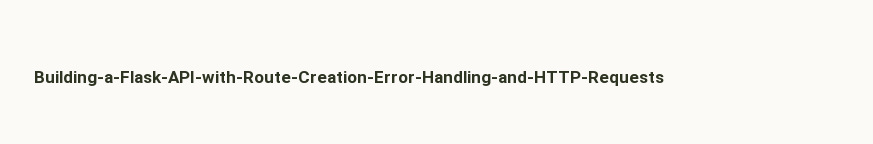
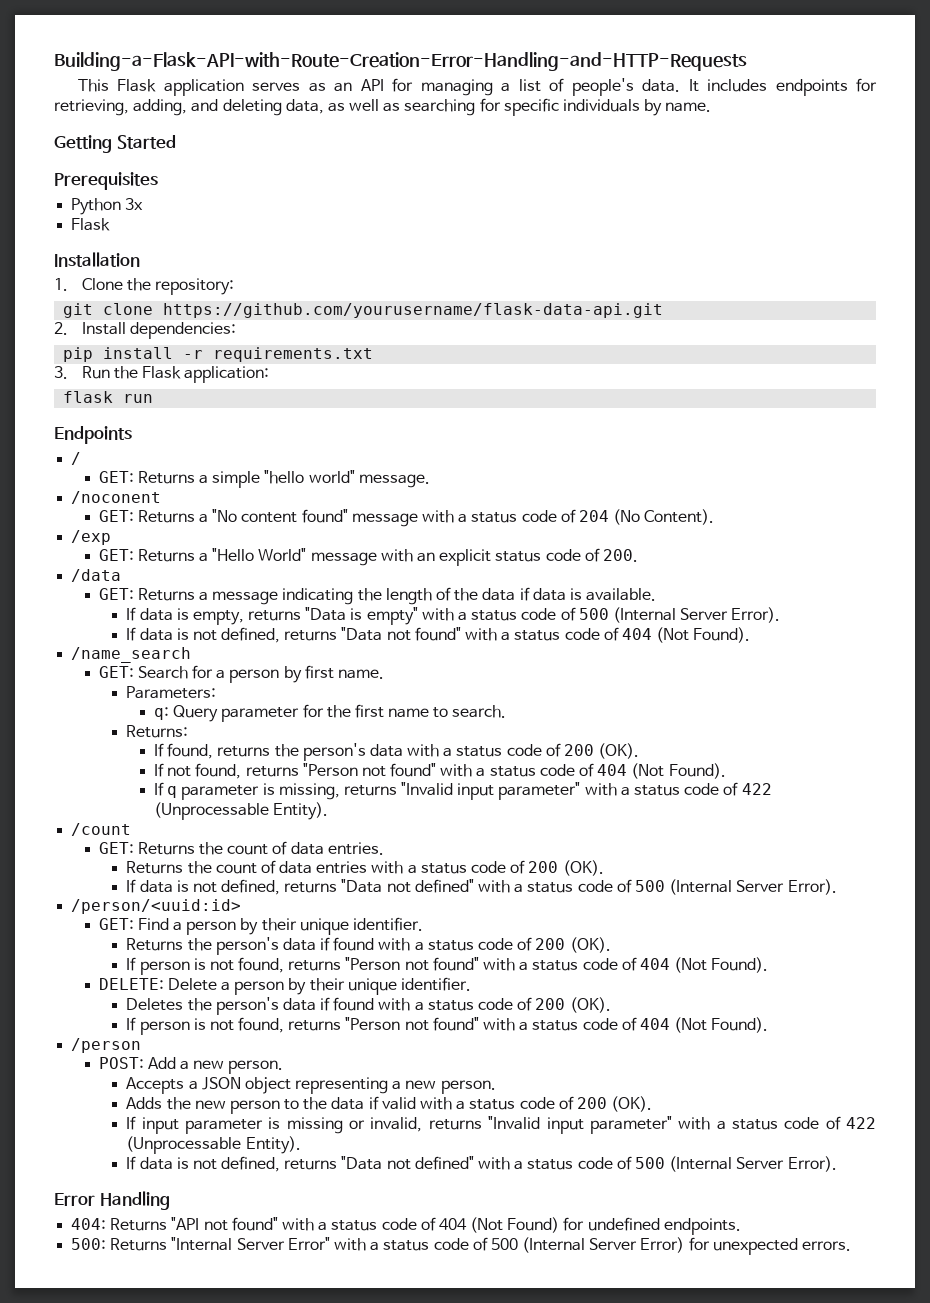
(664, 78) none -> [77,78,878,96] [54,98,712,116] [54,135,176,153] [54,172,158,190] [71,198,144,215] [71,218,111,231] [54,252,140,267] [54,278,235,295] [63,303,664,318] [54,322,236,339] [63,347,374,362] [54,366,270,383] [63,391,154,403] [54,426,132,444] [71,452,82,465] [98,470,430,488] [71,491,162,504] [98,509,715,527] [71,530,112,545] [98,548,638,566] [71,569,122,582] [98,587,657,605] [126,607,781,625] [126,627,751,643] [71,647,192,663] [98,665,384,683] [126,686,217,699] [154,704,507,722] [126,725,189,738] [154,743,640,761] [154,763,726,779] [154,782,772,800] [154,802,329,820] [71,823,132,836] [98,841,384,855] [126,860,604,876] [126,879,837,895] [71,899,242,914] [98,917,423,935] [126,937,611,955] [126,957,769,975] [98,977,471,995] [126,997,611,1015] [126,1017,769,1035] [71,1038,142,1053] [98,1057,284,1074] [126,1077,496,1094] [126,1096,653,1114] [126,1116,877,1134] [126,1136,301,1154] [126,1156,837,1172] [54,1191,170,1210] [71,1217,741,1235] [71,1237,852,1255] // This Flask application serves as an API for managing a list of people's data. It includes endpoints for retrieving, adding, and deleting data, as well as searching for specific individuals by name. // Getting Started // Prerequisites // Python 3x // Flask // Installation // 1. Clone the repository: // git clone https://github.com/yourusername/flask-data-api.git // 2. Install dependencies: // pip install -r requirements.txt // 3. Run the Flask application: // flask run // Endpoints // / // GET: Returns a simple "hello world" message. // /noconent // GET: Returns a "No content found" message with a status code of 204 (No Content). // /exp // GET: Returns a "Hello World" message with an explicit status code of 200. // /data // GET: Returns a message indicating the length of the data if data is available. // If data is empty, returns "Data is empty" with a status code of 500 (Internal Server Error). // If data is not defined, returns "Data not found" with a status code of 404 (Not Found). // /name_search // GET: Search for a person by first name. // Parameters: // q: Query parameter for the first name to search. // Returns: // If found, returns the person's data with a status code of 200 (OK). // If not found, returns "Person not found" with a status code of 404 (Not Found). // If q parameter is missing, returns "Invalid input parameter" with a status code of 422 (Unprocessable Entity). // /count // GET: Returns the count of data entries. // Returns the count of data entries with a status code of 200 (OK). // If data is not defined, returns "Data not defined" with a status code of 500 (Internal Server Error). // /person/<uuid:id> // GET: Find a person by their unique identifier. // Returns the person's data if found with a status code of 200 (OK). // If person is not found, returns "Person not found" with a status code of 404 (Not Found). // DELETE: Delete a person by their unique identifier. // Deletes the person's data if found with a status code of 200 (OK). // If person is not found, returns "Person not found" with a status code of 404 (Not Found). // /person // POST: Add a new person. // Accepts a JSON object representing a new person. // Adds the new person to the data if valid with a status code of 200 (OK). // If input parameter is missing or invalid, returns "Invalid input parameter" with a status code of 422 (Unprocessable Entity). // If data is not defined, returns "Data not defined" with a status code of 500 (Internal Server Error). // Error Handling // 404: Returns "API not found" with a status code of 404 (Not Found) for undefined endpoints. // 500: Returns "Internal Server Error" with a status code of 500 (Internal Server Error) for unexpected errors.

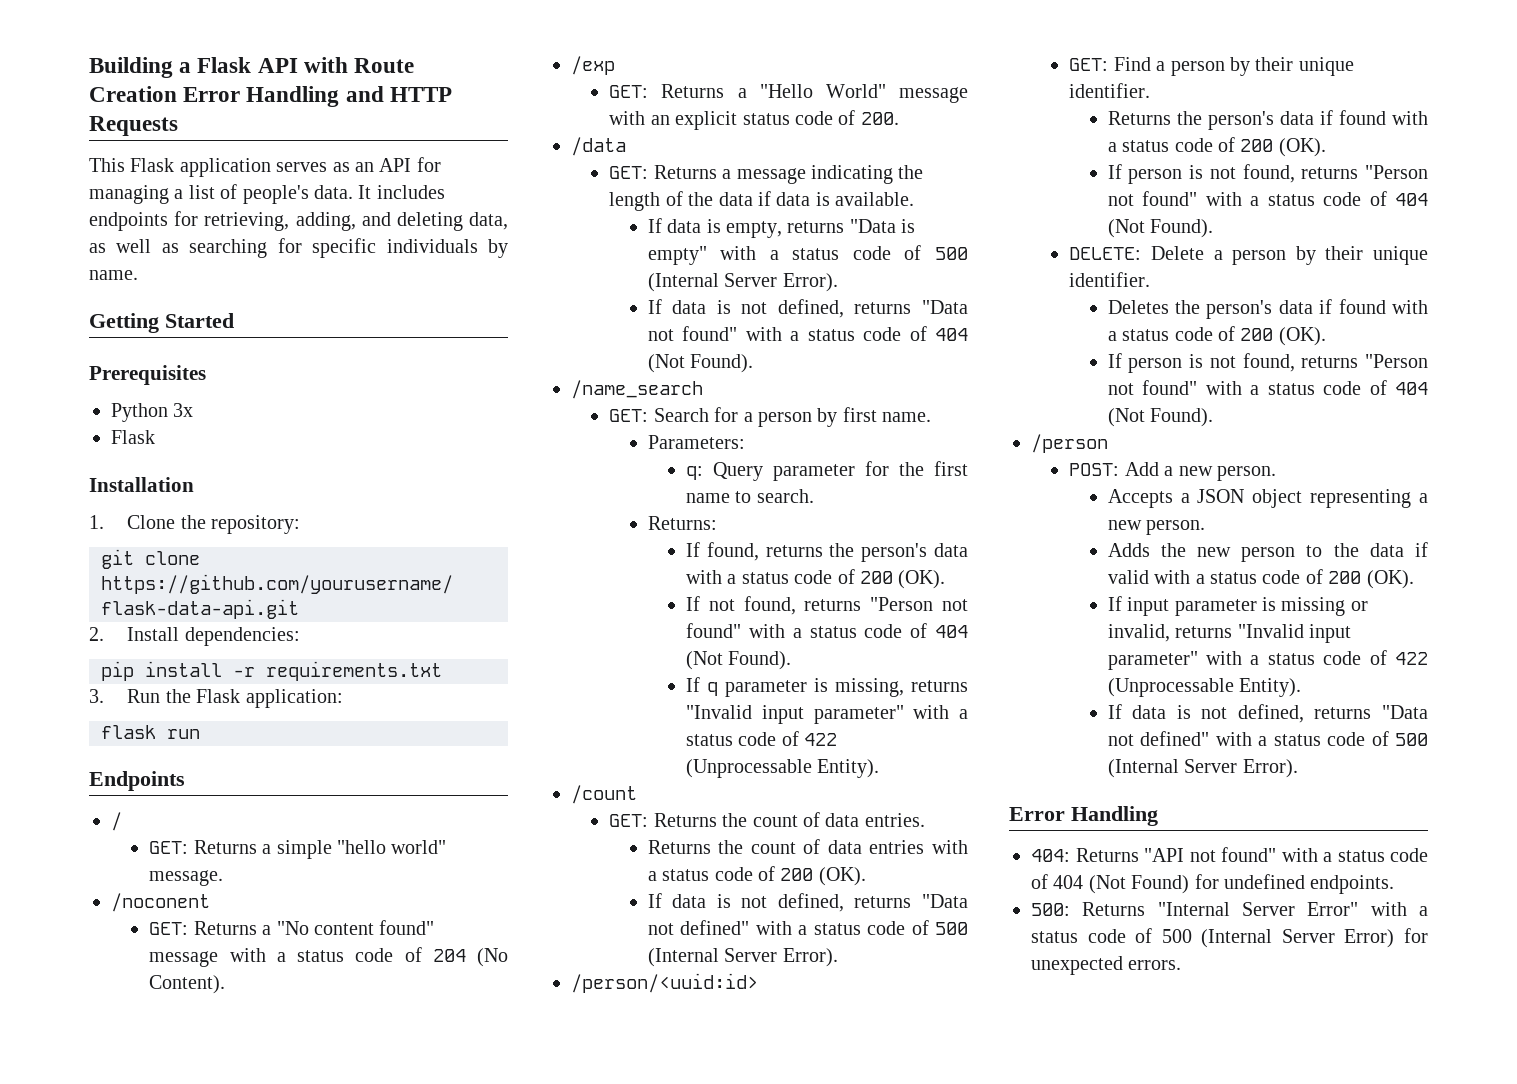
[54,52,747,71] Building-a-Flask-API-with-Route-Creation-Error-Handling-and-HTTP-Requests -> [89,57,415,78] [89,86,452,107] [89,116,178,136] Building a Flask API with Route Creation Error Handling and HTTP Requests

